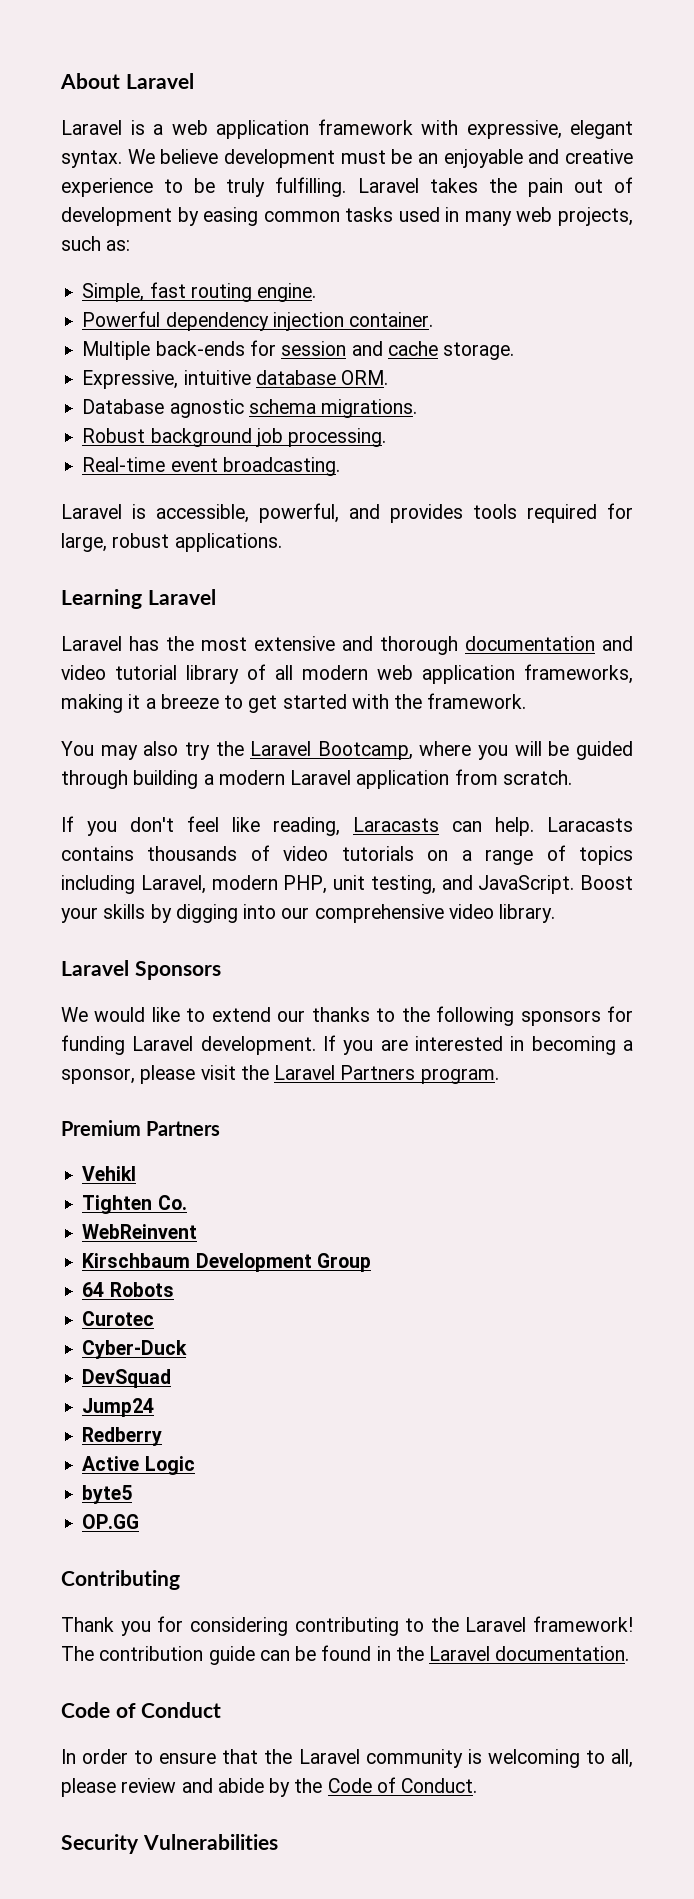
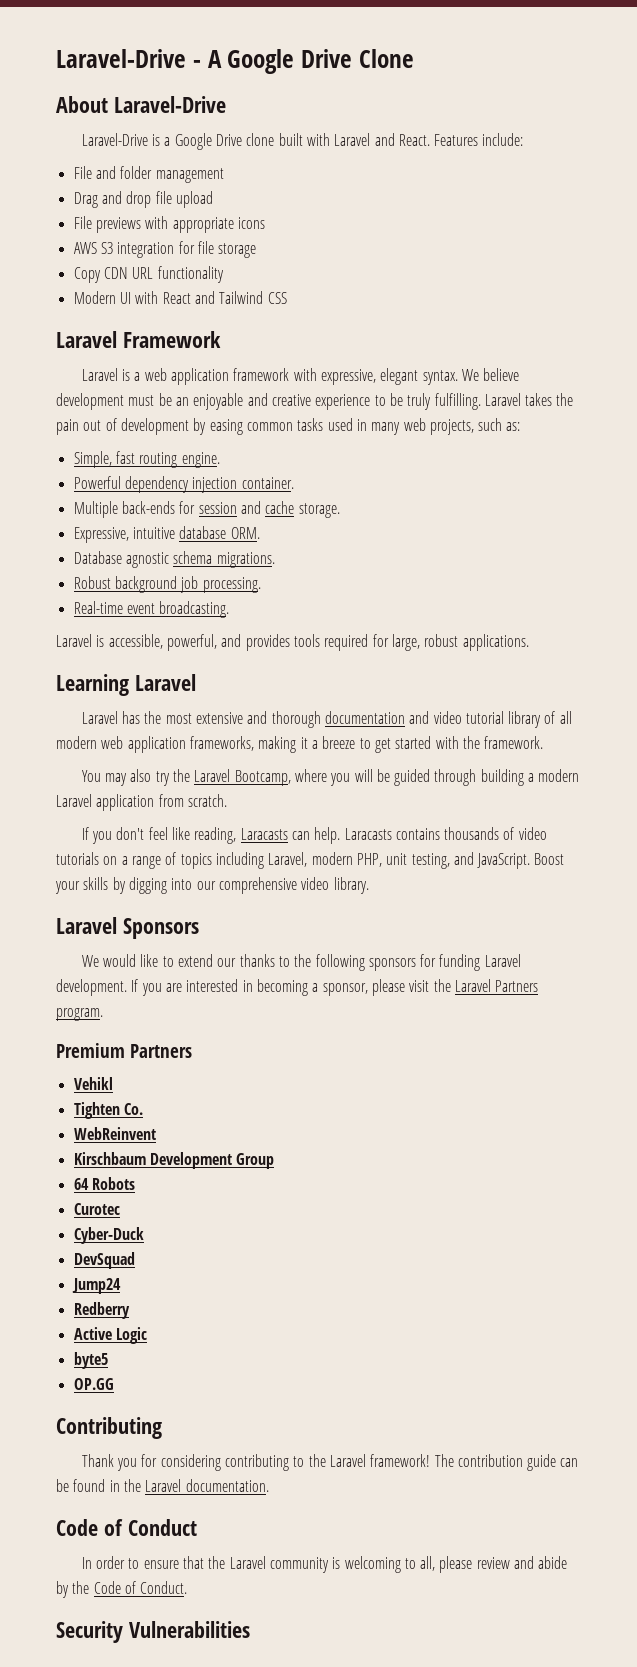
[60,73,194,89] About Laravel -> [56,49,414,74] [56,96,226,113] [81,133,524,150] [73,166,224,183] [73,191,213,208] [73,216,265,233] [73,241,257,258] [73,266,224,283] [73,291,287,304] [56,331,221,348] Laravel-Drive - A Google Drive Clone // About Laravel-Drive // Laravel-Drive is a Google Drive clone built with Laravel and React. Features include: // File and folder management // Drag and drop file upload // File previews with appropriate icons // AWS S3 integration for file storage // Copy CDN URL functionality // Modern UI with React and Tailwind CSS // Laravel Framework

